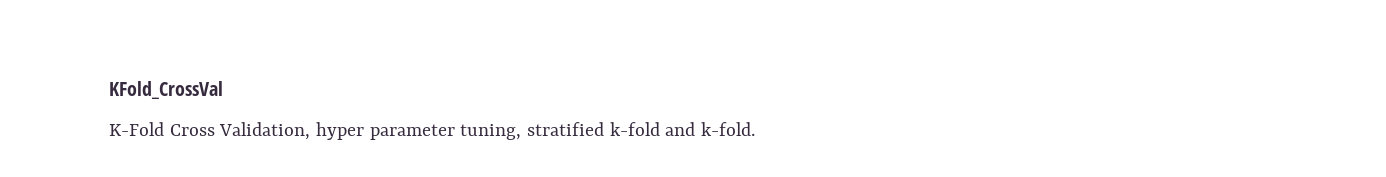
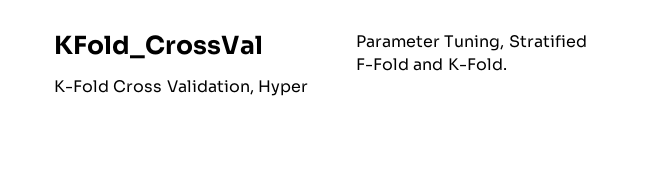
[316,122,756,140] hyper parameter tuning, stratified k-fold and k-fold. -> [257,80,308,96] [356,35,587,51] [356,58,507,71] Hyper Parameter Tuning, Stratified F-Fold and K-Fold.

